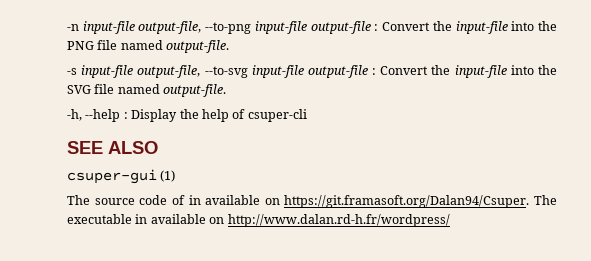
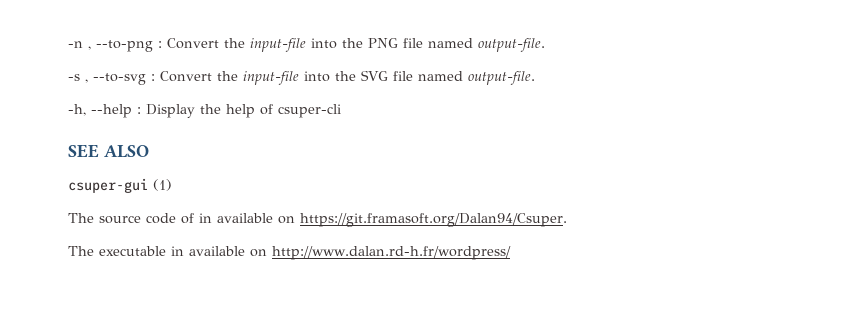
[82,21,371,34] input-file output-file, --to-png input-file output-file -> [88,40,153,52] , --to-png
[81,65,368,78] input-file output-file, --to-svg input-file output-file -> [85,73,146,85] , --to-svg
(530, 201) none -> (567, 220) //

